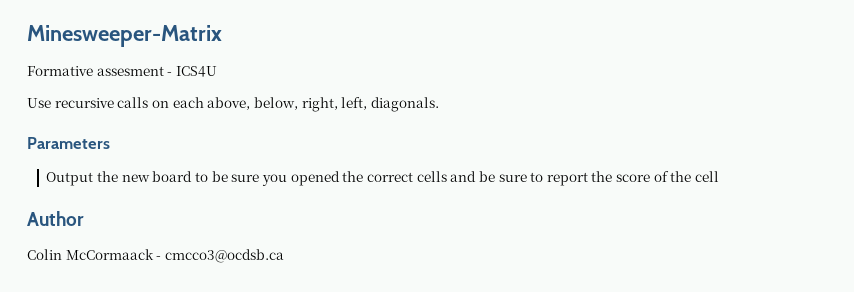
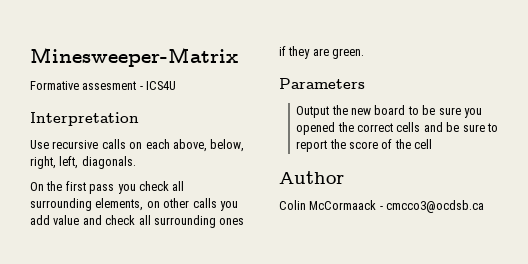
(217, 71) none -> [30,112,139,126] // Interpretation
(439, 104) none -> [30,181,185,194] [30,198,238,211] [30,215,245,228] [279,46,365,59] // On the first pass you check all surrounding elements, on other calls you add value and check all surrounding ones if they are green.

